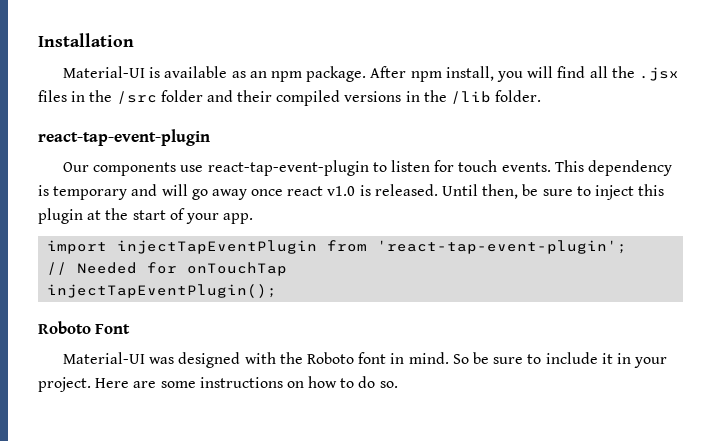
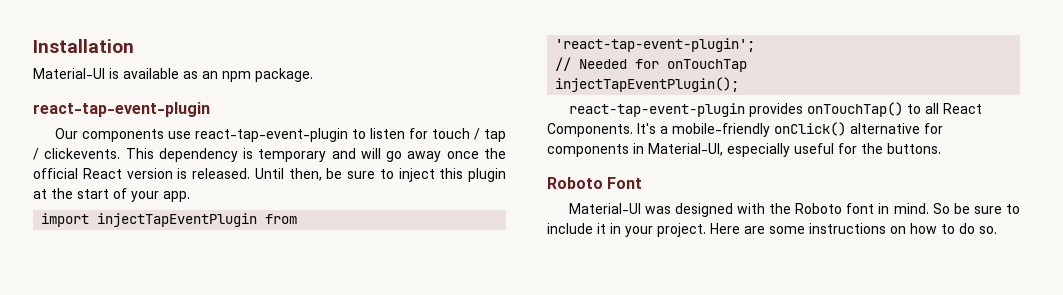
[370,66,679,82] [38,90,542,106] After npm install, you will find all the .jsx files in the /src folder and their compiled versions in the /lib folder. -> (313, 75) none
[501,162,551,172] events. -> [473,128,506,142] [33,148,121,160] / tap / clickevents.
[287,186,356,196] react v1.0 -> [483,148,506,159] [33,168,173,179] the official React version
(278, 291) none -> [568,102,982,117] [547,122,943,137] [547,143,941,157] // react-tap-event-plugin provides onTouchTap() to all React Components. It's a mobile-friendly onClick() alternative for components in Material-UI, especially useful for the buttons.

